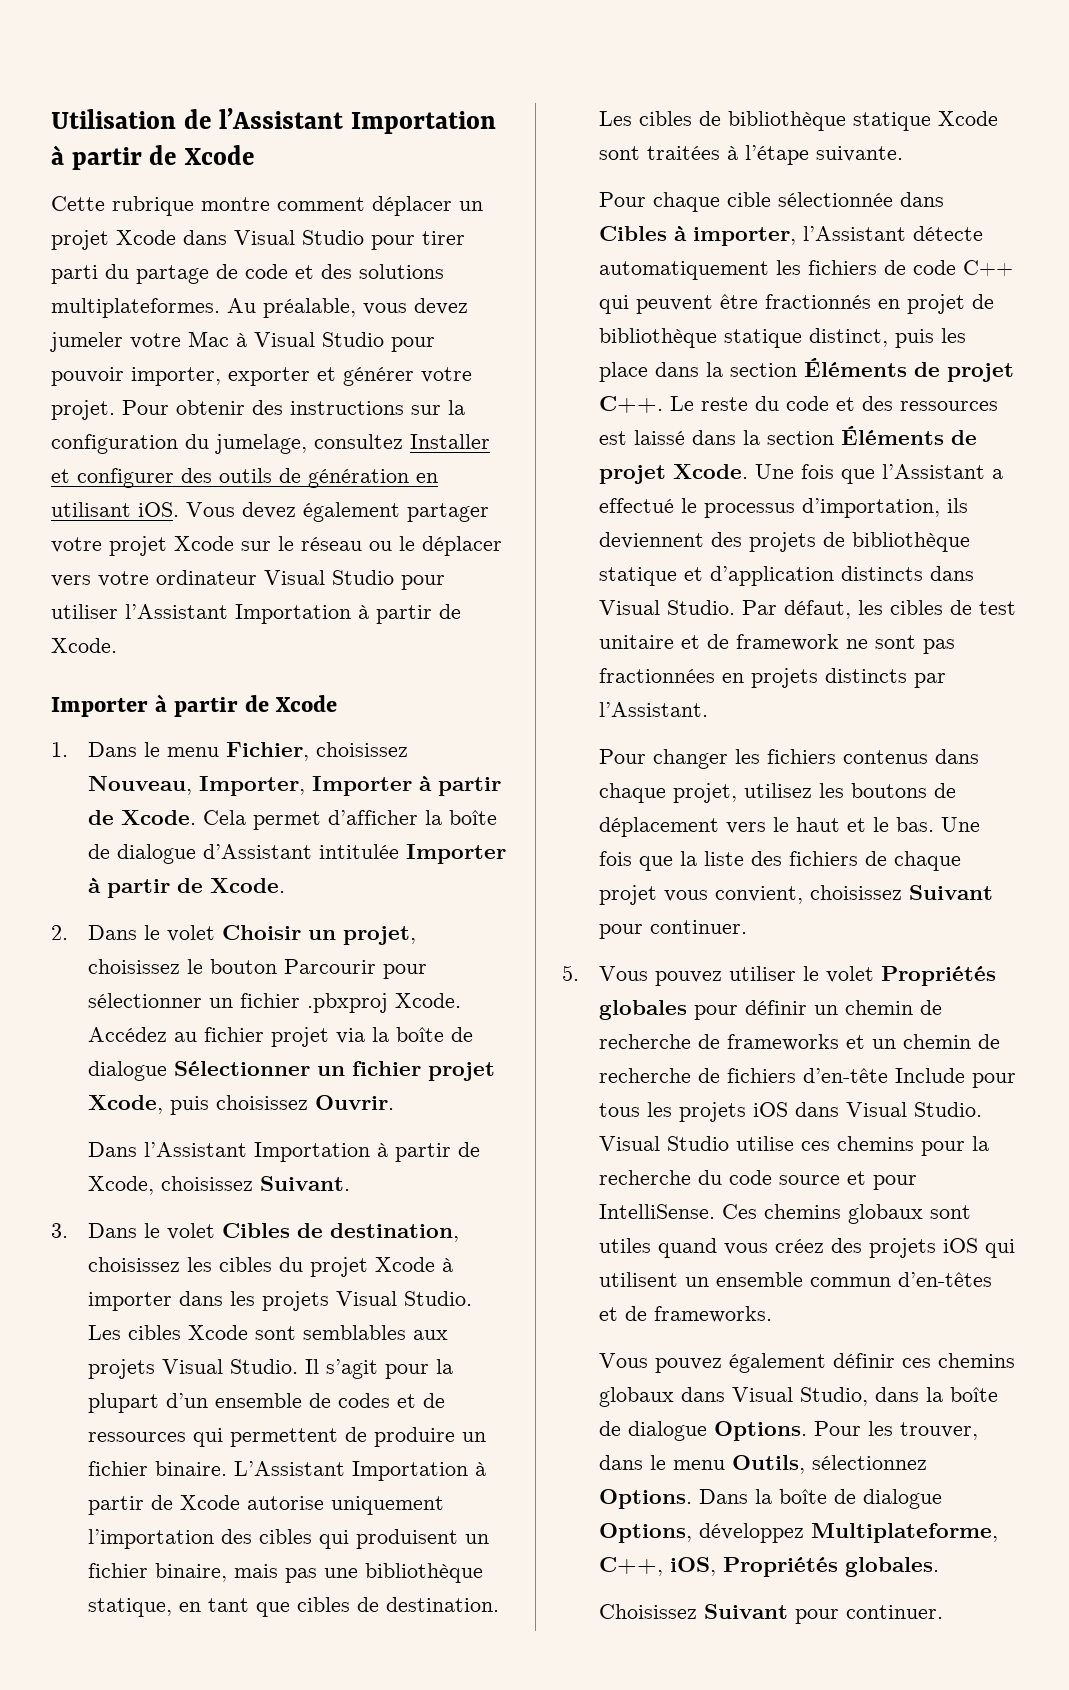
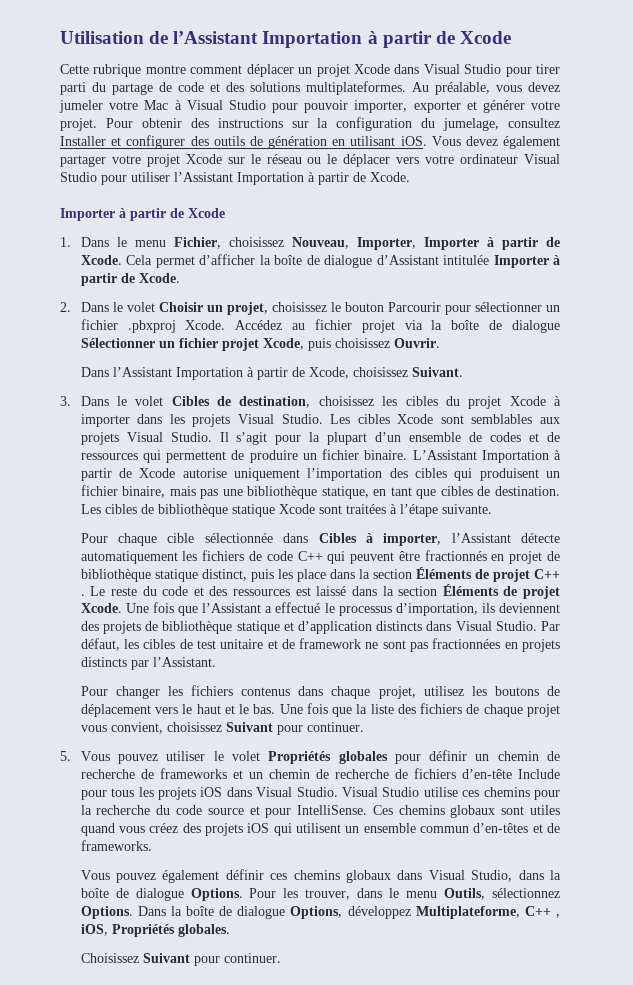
[599,396,664,413] C++. -> [534,569,560,579] [80,594,85,596] C++ .
[599,1557,664,1576] C++, -> [524,906,560,918] C++ ,

